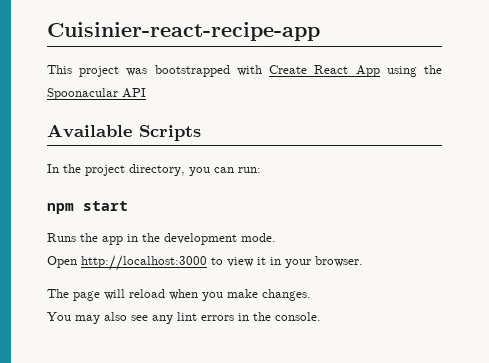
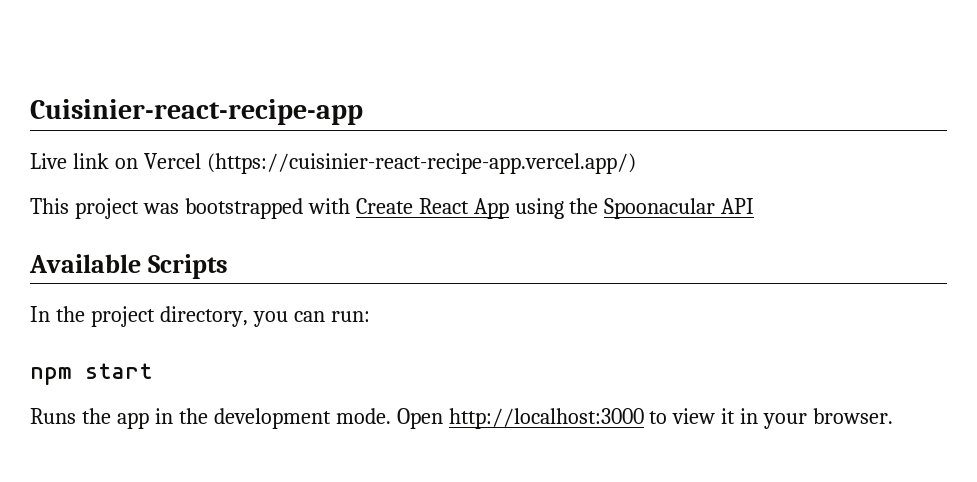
(320, 31) none -> [30,153,636,174] // Live link on Vercel (https://cuisinier-react-recipe-app.vercel.app/)
(276, 237) // -> (391, 416) none
[47,289,311,301] [47,312,321,324] // The page will reload when you make changes. // You may also see any lint errors in the console. -> (894, 416) none

